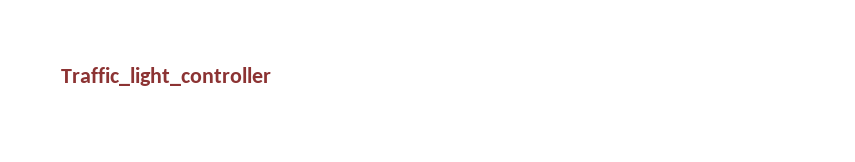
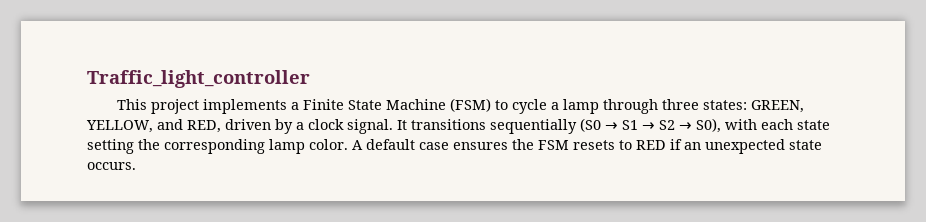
(271, 76) none -> [117,98,805,114] [86,118,830,134] [87,139,822,154] [87,162,136,170] // This project implements a Finite State Machine (FSM) to cycle a lamp through three states: GREEN, YELLOW, and RED, driven by a clock signal. It transitions sequentially (S0 → S1 → S2 → S0), with each state setting the corresponding lamp color. A default case ensures the FSM resets to RED if an unexpected state occurs.

